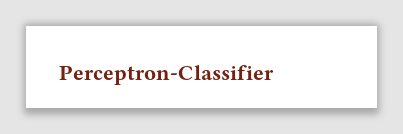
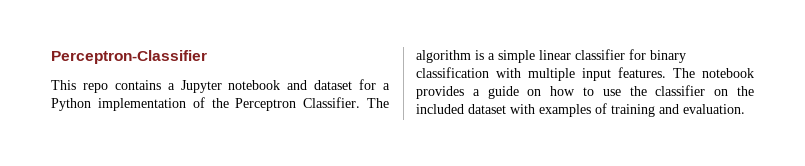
(274, 75) none -> [51,79,391,93] [51,97,390,111] [416,49,686,63] [416,67,754,81] [416,85,754,99] [416,103,745,117] // This repo contains a Jupyter notebook and dataset for a Python implementation of the Perceptron Classifier. The algorithm is a simple linear classifier for binary classification with multiple input features. The notebook provides a guide on how to use the classifier on the included dataset with examples of training and evaluation.

